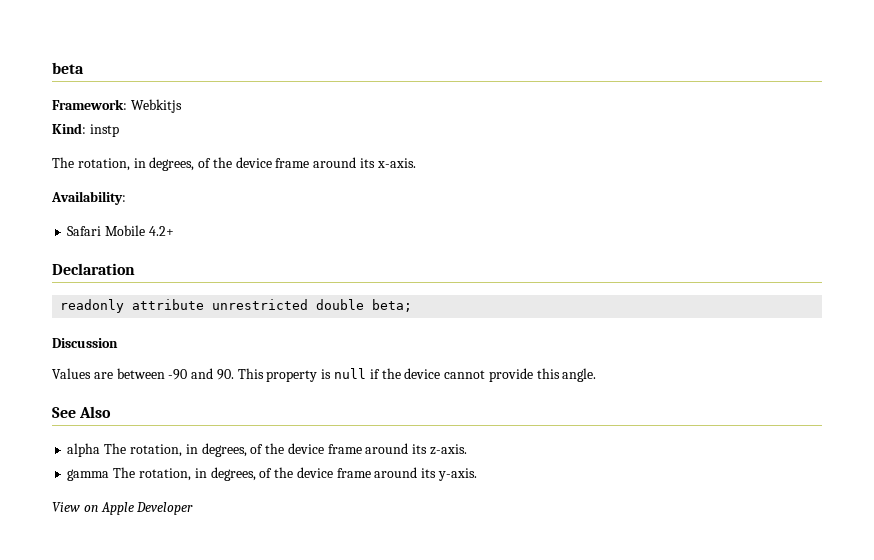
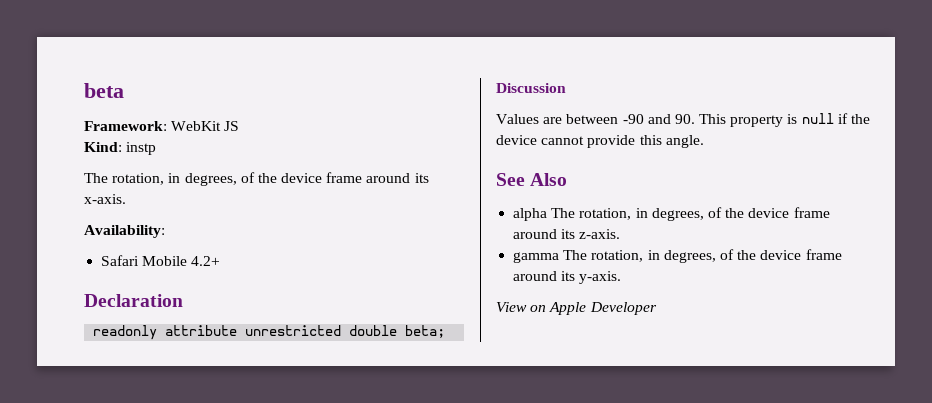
[130,99,182,113] Webkitjs -> [171,121,240,131] WebKit JS

